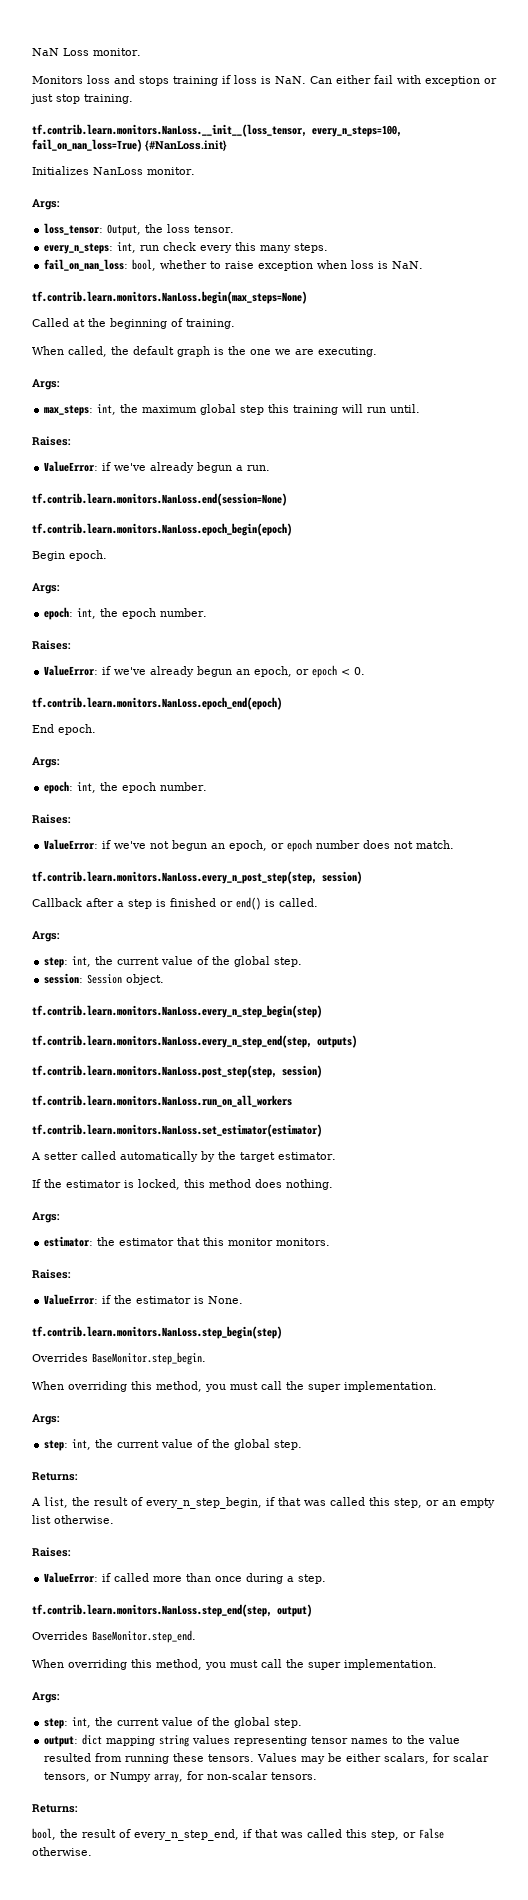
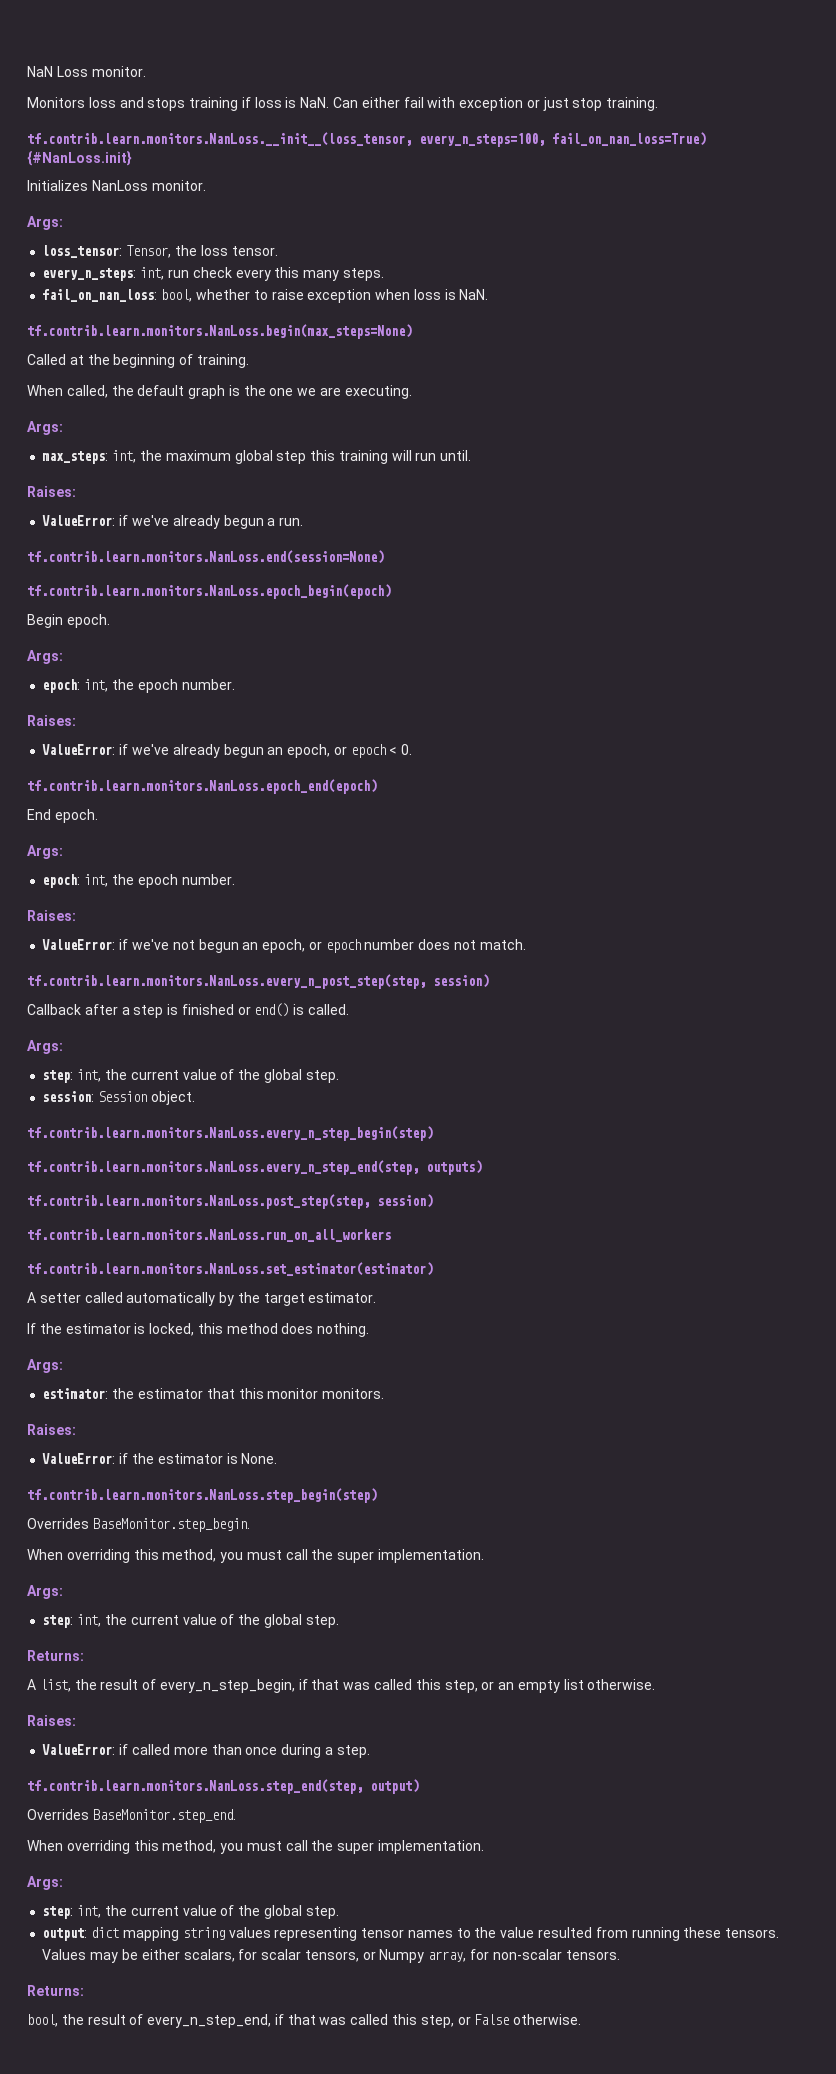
[107,224,142,236] Output, -> [126,245,172,258] Tensor,

